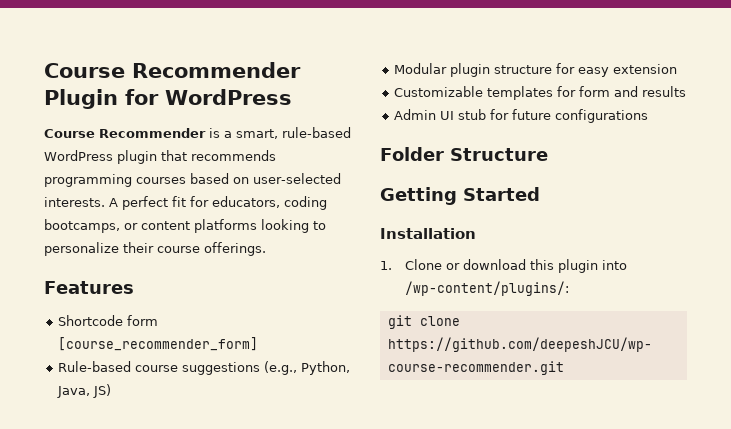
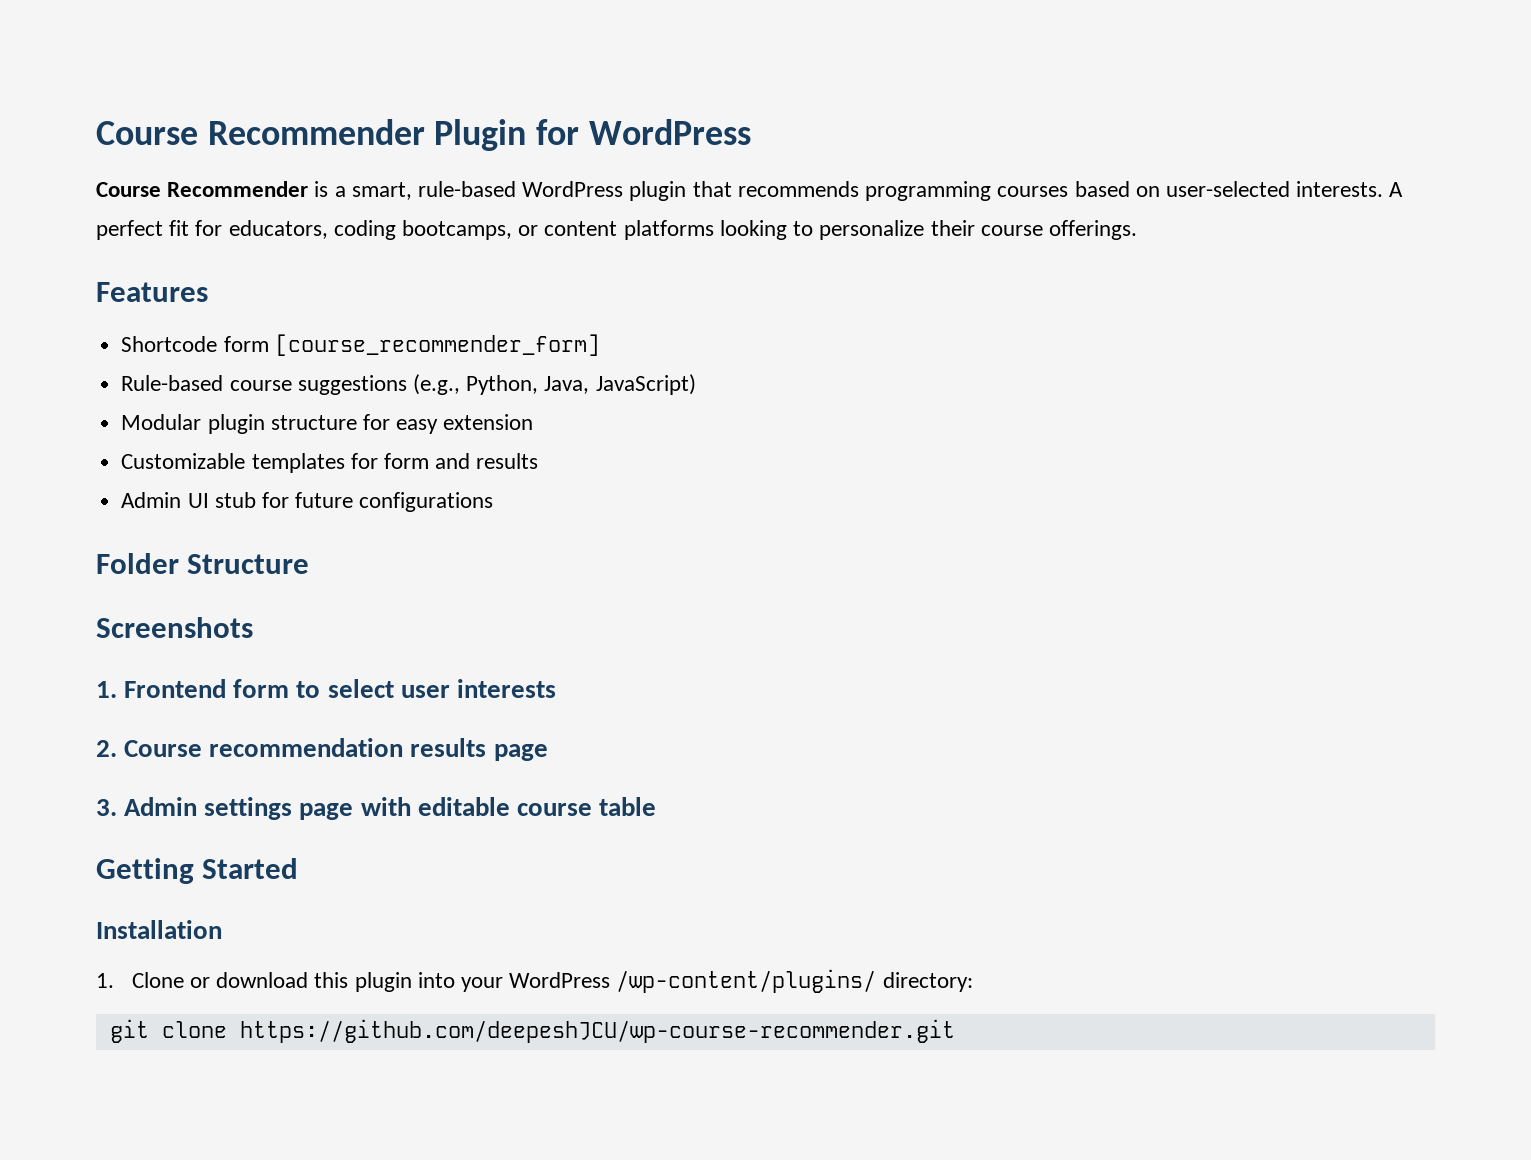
[93,384,112,398] JS) -> [595,374,696,395] JavaScript)
(548, 154) none -> [96,617,253,638] [96,679,556,698] [96,738,548,761] [96,797,657,820] // Screenshots // 1. Frontend form to select user interests // 2. Course recommendation results page // 3. Admin settings page with editable course table
[405,281,570,296] /wp-content/plugins/: -> [461,969,973,993] your WordPress /wp-content/plugins/ directory:

